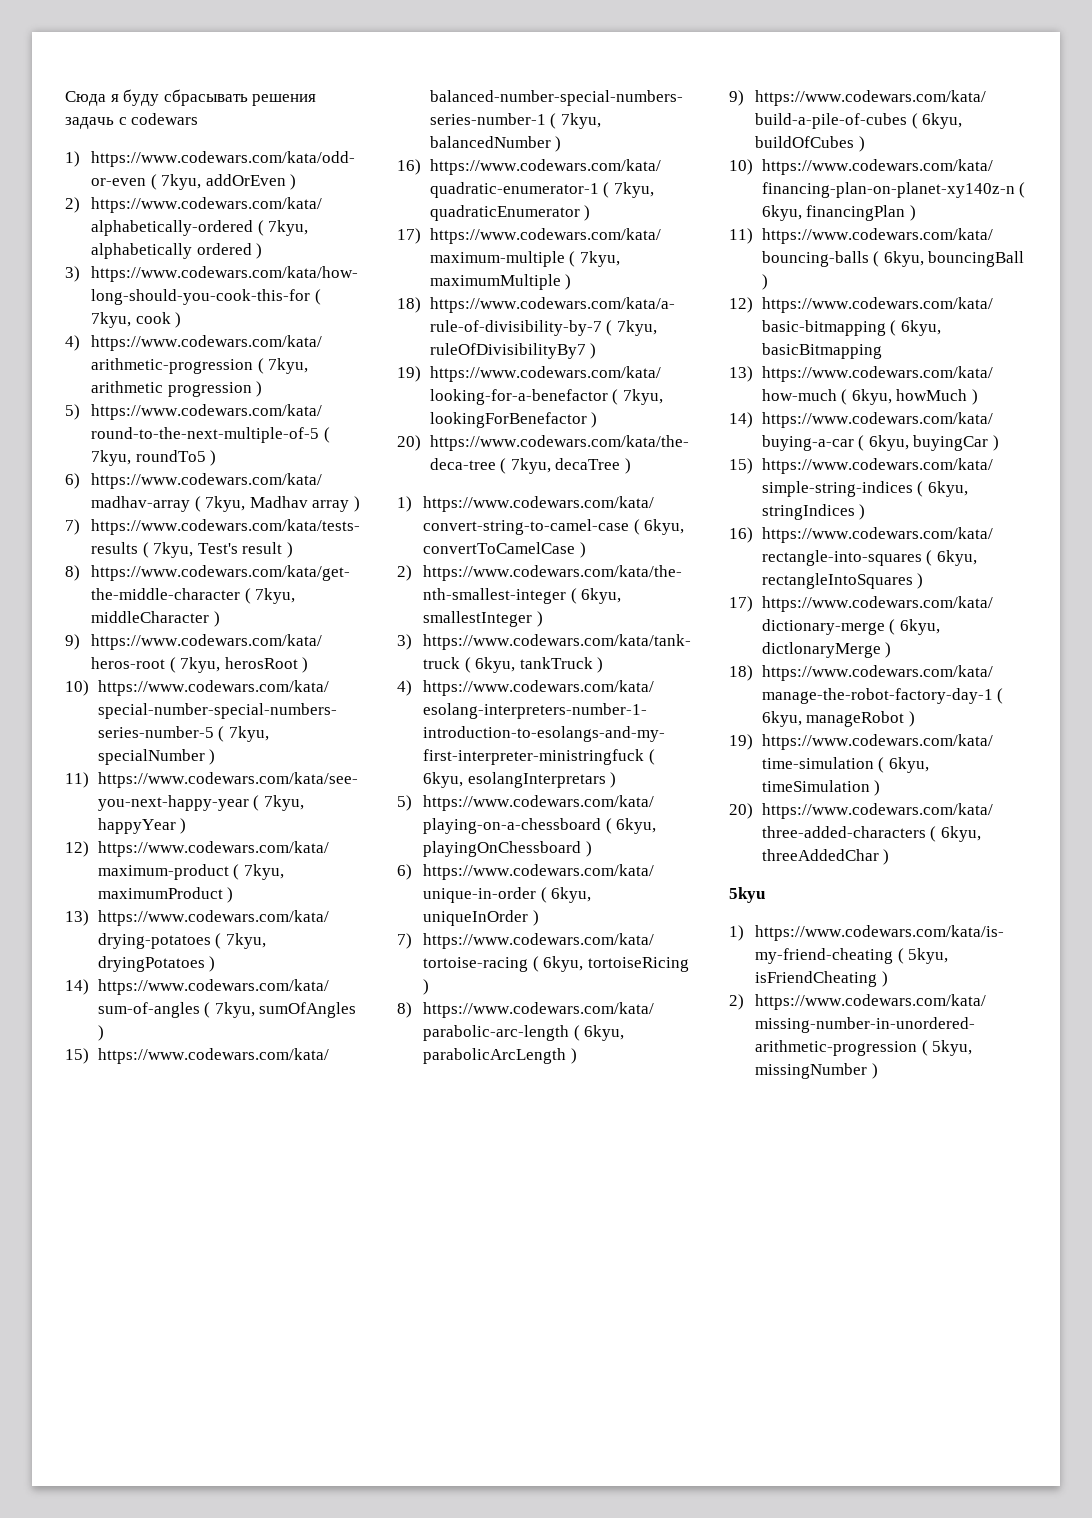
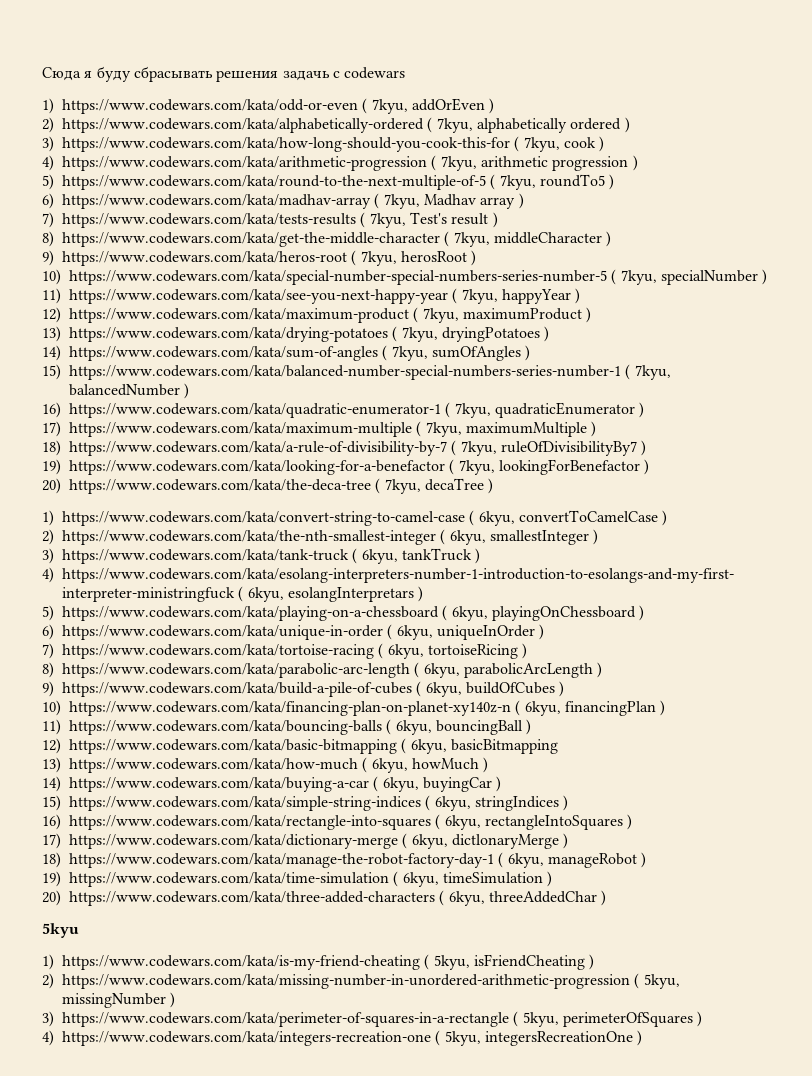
(878, 1071) none -> [42,1011,703,1027] [42,1030,643,1046] // 3) https://www.codewars.com/kata/perimeter-of-squares-in-a-rectangle ( 5kyu, perimeterOfSquares ) // 4) https://www.codewars.com/kata/integers-recreation-one ( 5kyu, integersRecreationOne )

